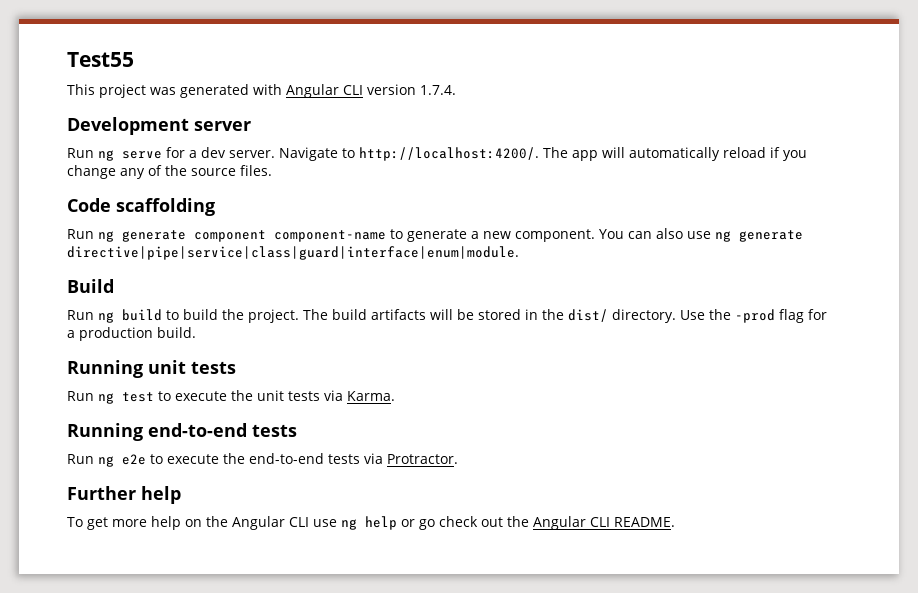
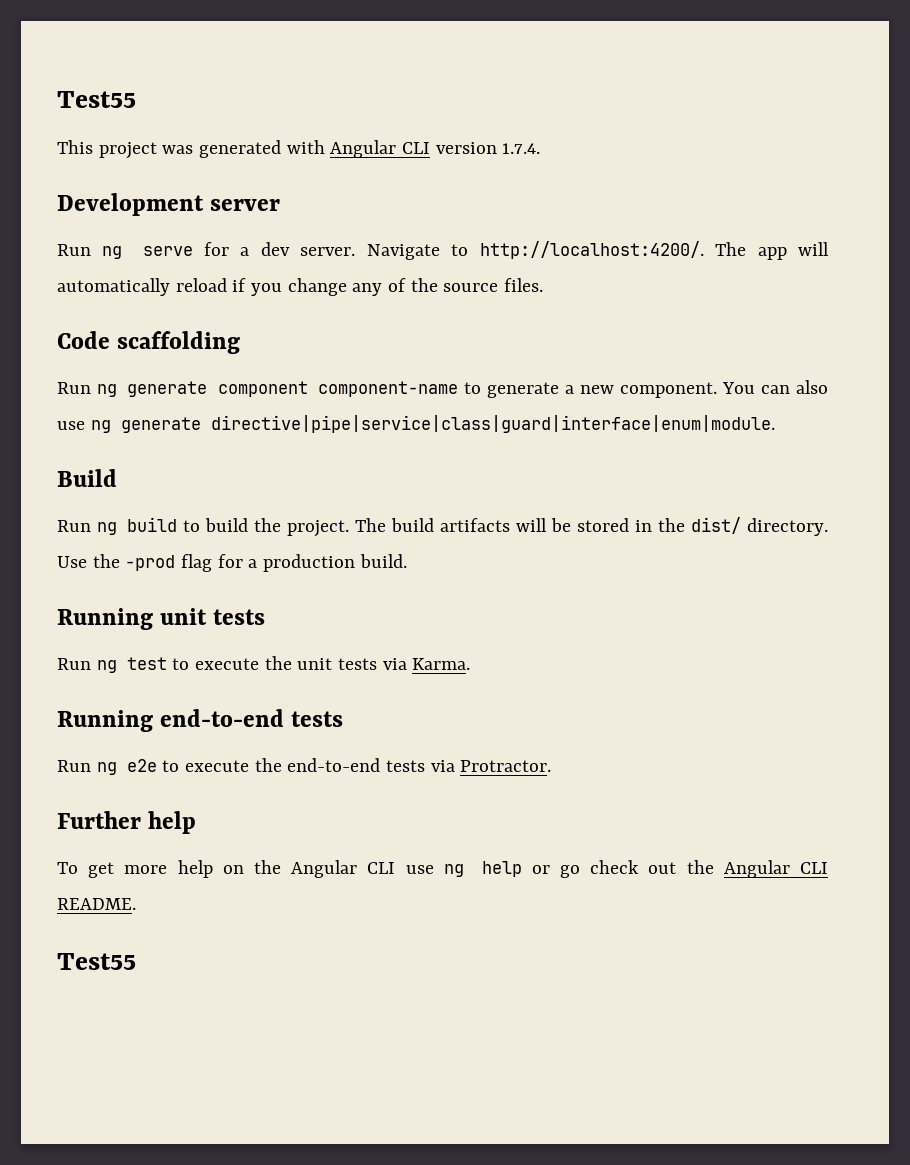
(675, 522) none -> [57,953,136,970] // Test55

